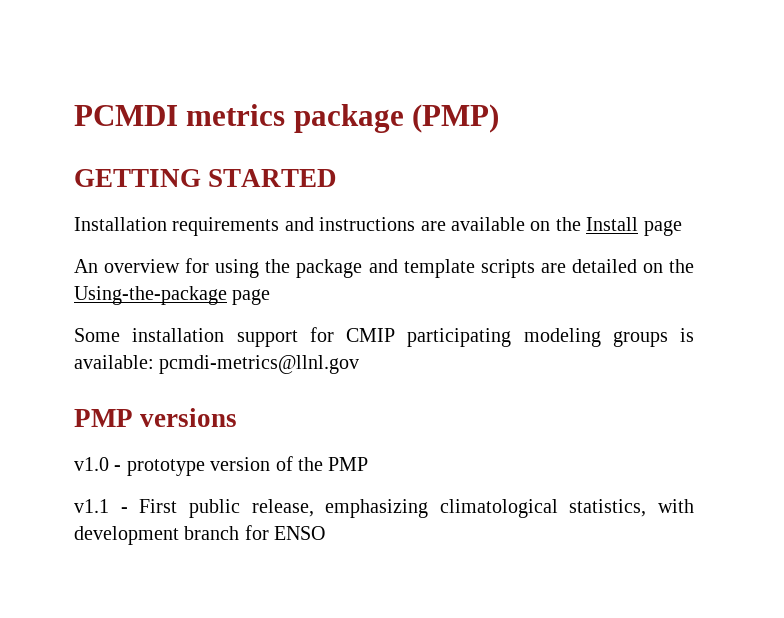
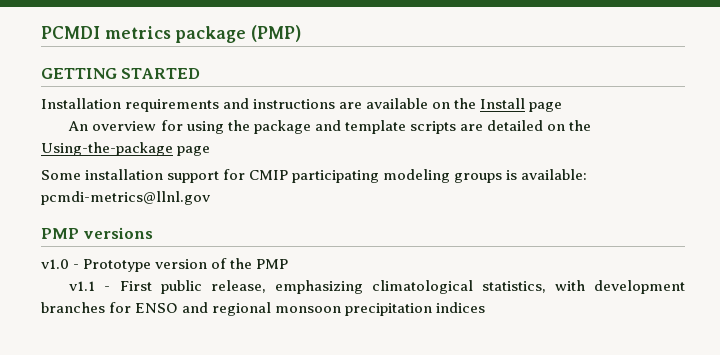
[126,459,205,476] prototype -> [83,259,152,272] Prototype
[184,526,240,540] branch -> [41,302,105,313] branches
(326, 533) none -> [182,302,486,316] and regional monsoon precipitation indices

